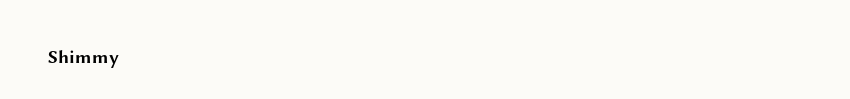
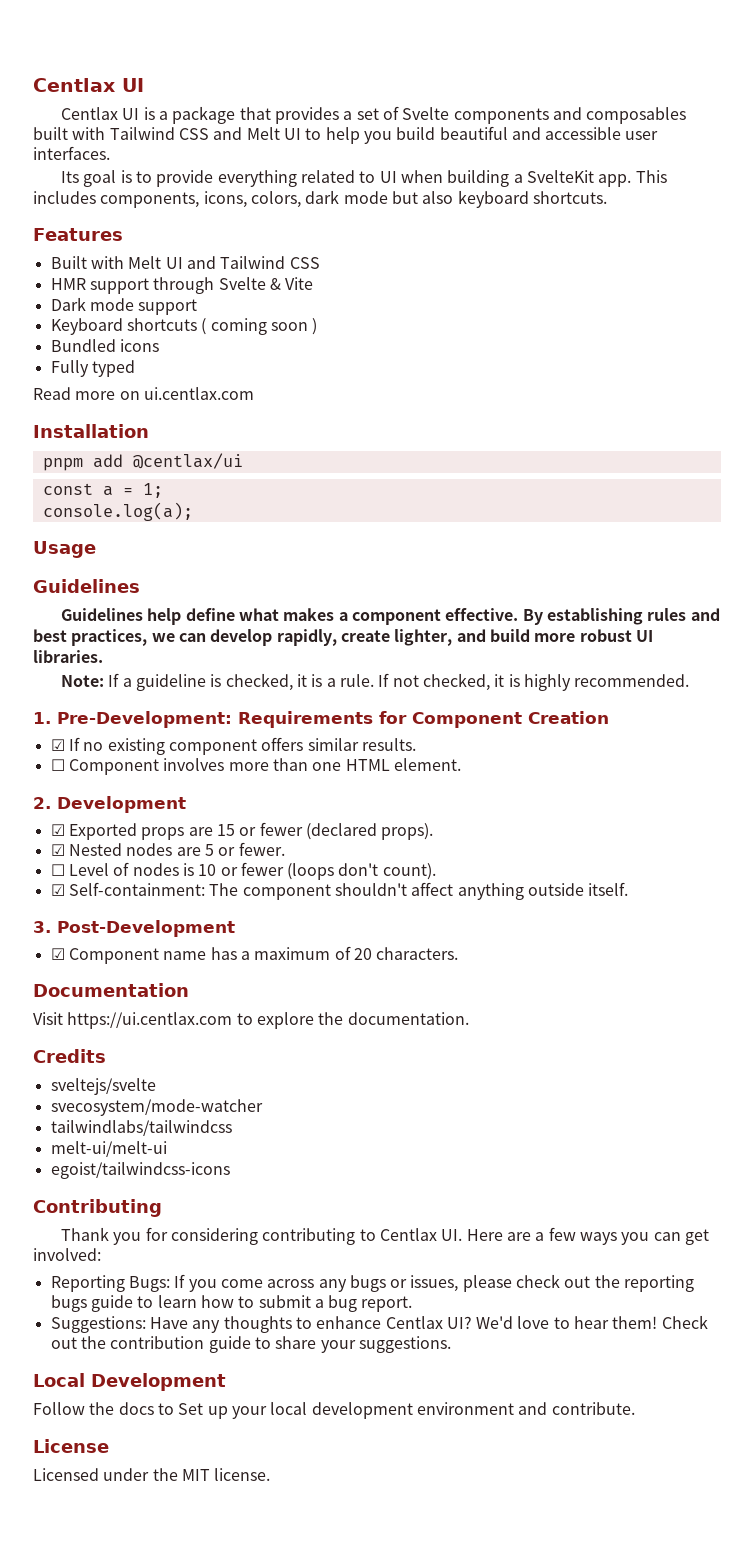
[48,50,119,68] Shimmy -> [33,78,144,92] [61,106,687,124] [33,126,659,144] [33,146,110,160] [61,170,667,187] [33,190,607,208] [33,228,123,241] [50,256,320,269] [50,277,314,294] [50,297,198,315] [50,318,318,335] [50,339,159,352] [50,360,135,377] [33,387,254,400] [33,424,149,438] [42,453,243,471] [42,483,163,498] [42,502,193,521] [33,541,96,558] [33,579,140,593] [61,608,720,625] [33,629,653,646] [33,650,103,663] [61,673,690,691] [33,711,609,728] [50,737,416,755] [50,758,461,775] [33,796,186,813] [50,822,434,840] [50,842,285,856] [50,862,436,880] [50,882,629,900] [33,920,235,937] [50,946,459,964] [33,983,189,997] [33,1012,469,1029] [33,1049,106,1063] [50,1078,156,1095] [50,1099,263,1116] [50,1120,232,1136] [50,1141,167,1157] [50,1162,230,1179] [33,1199,162,1217] [61,1227,709,1245] [33,1248,101,1261] [50,1274,695,1292] [50,1295,413,1312] [50,1315,708,1333] [50,1336,451,1353] [33,1373,226,1391] [33,1402,635,1419] [33,1439,109,1453] [33,1468,271,1481] Centlax UI // Centlax UI is a package that provides a set of Svelte components and composables built with Tailwind CSS and Melt UI to help you build beautiful and accessible user interfaces. // Its goal is to provide everything related to UI when building a SvelteKit app. This includes components, icons, colors, dark mode but also keyboard shortcuts. // Features // Built with Melt UI and Tailwind CSS // HMR support through Svelte & Vite // Dark mode support // Keyboard shortcuts ( coming soon ) // Bundled icons // Fully typed // Read more on ui.centlax.com // Installation // pnpm add @centlax/ui // const a = 1; // console.log(a); // Usage // Guidelines // Guidelines help define what makes a component effective. By establishing rules and best practices, we can develop rapidly, create lighter, and build more robust UI libraries. // Note: If a guideline is checked, it is a rule. If not checked, it is highly recommended. // 1. Pre-Development: Requirements for Component Creation // ☑ If no existing component offers similar results. // ☐ Component involves more than one HTML element. // 2. Development // ☑ Exported props are 15 or fewer (declared props). // ☑ Nested nodes are 5 or fewer. // ☐ Level of nodes is 10 or fewer (loops don't count). // ☑ Self-containment: The component shouldn't affect anything outside itself. // 3. Post-Development // ☑ Component name has a maximum of 20 characters. // Documentation // Visit https://ui.centlax.com to explore the documentation. // Credits // sveltejs/svelte // svecosystem/mode-watcher // tailwindlabs/tailwindcss // melt-ui/melt-ui // egoist/tailwindcss-icons // Contributing // Thank you for considering contributing to Centlax UI. Here are a few ways you can get involved: // Reporting Bugs: If you come across any bugs or issues, please check out the reporting bugs guide to learn how to submit a bug report. // Suggestions: Have any thoughts to enhance Centlax UI? We'd love to hear them! Check out the contribution guide to share your suggestions. // Local Development // Follow the docs to Set up your local development environment and contribute. // License // Licensed under the MIT license.

